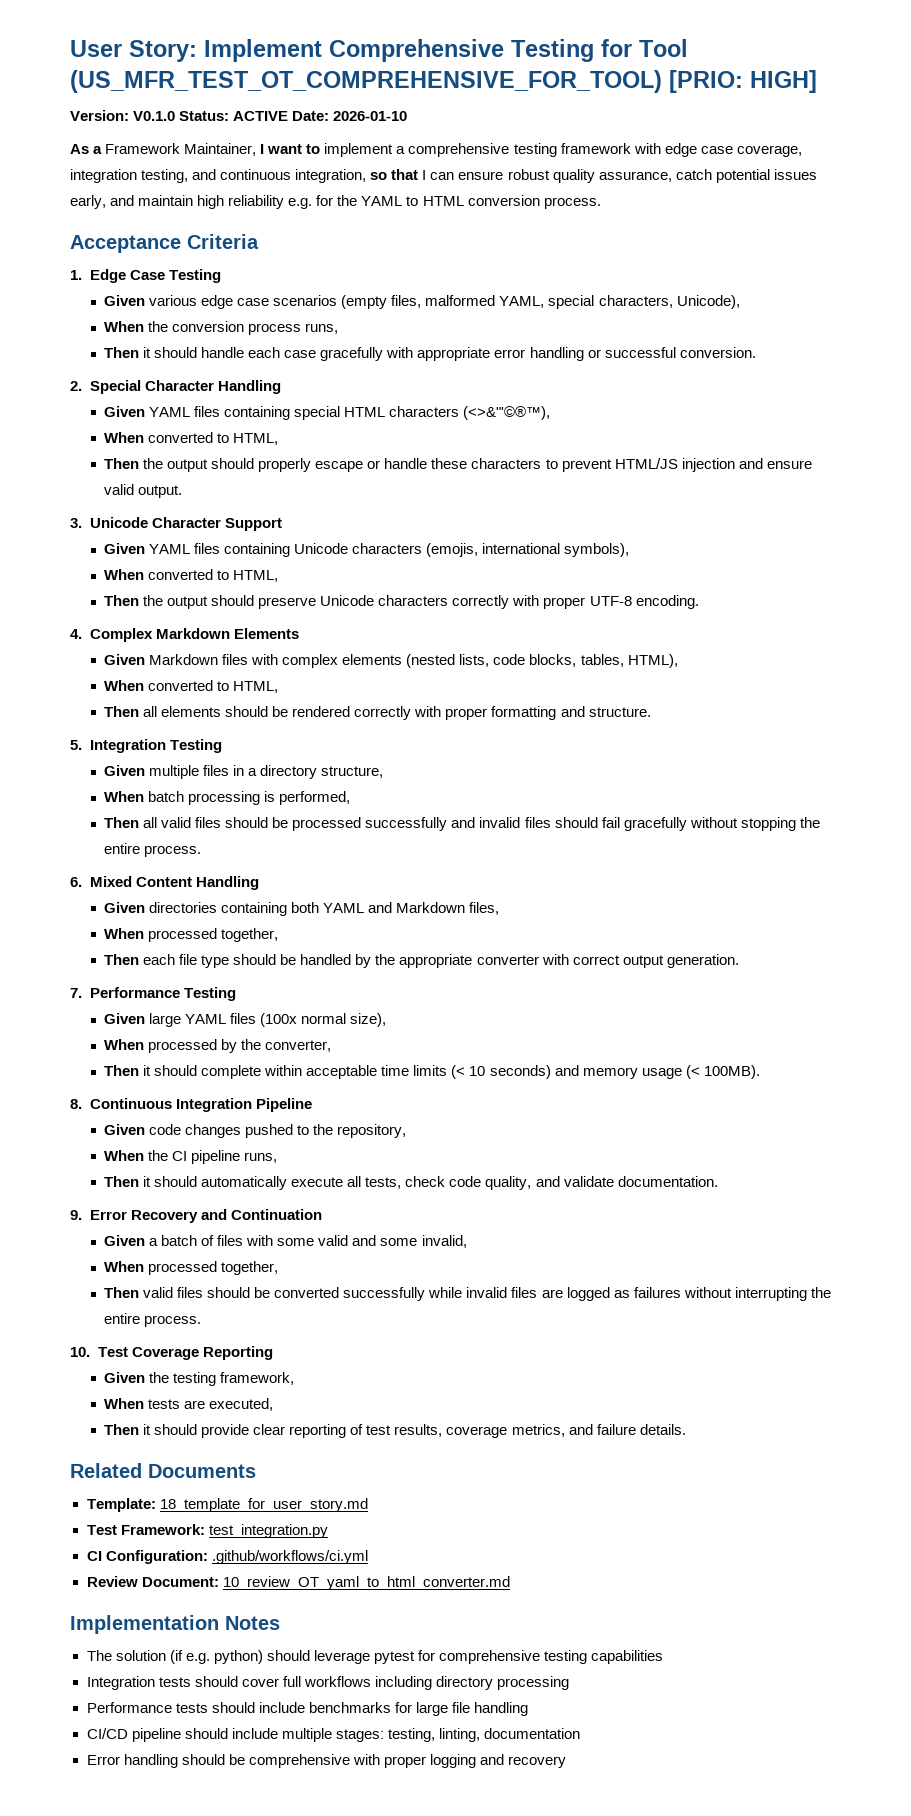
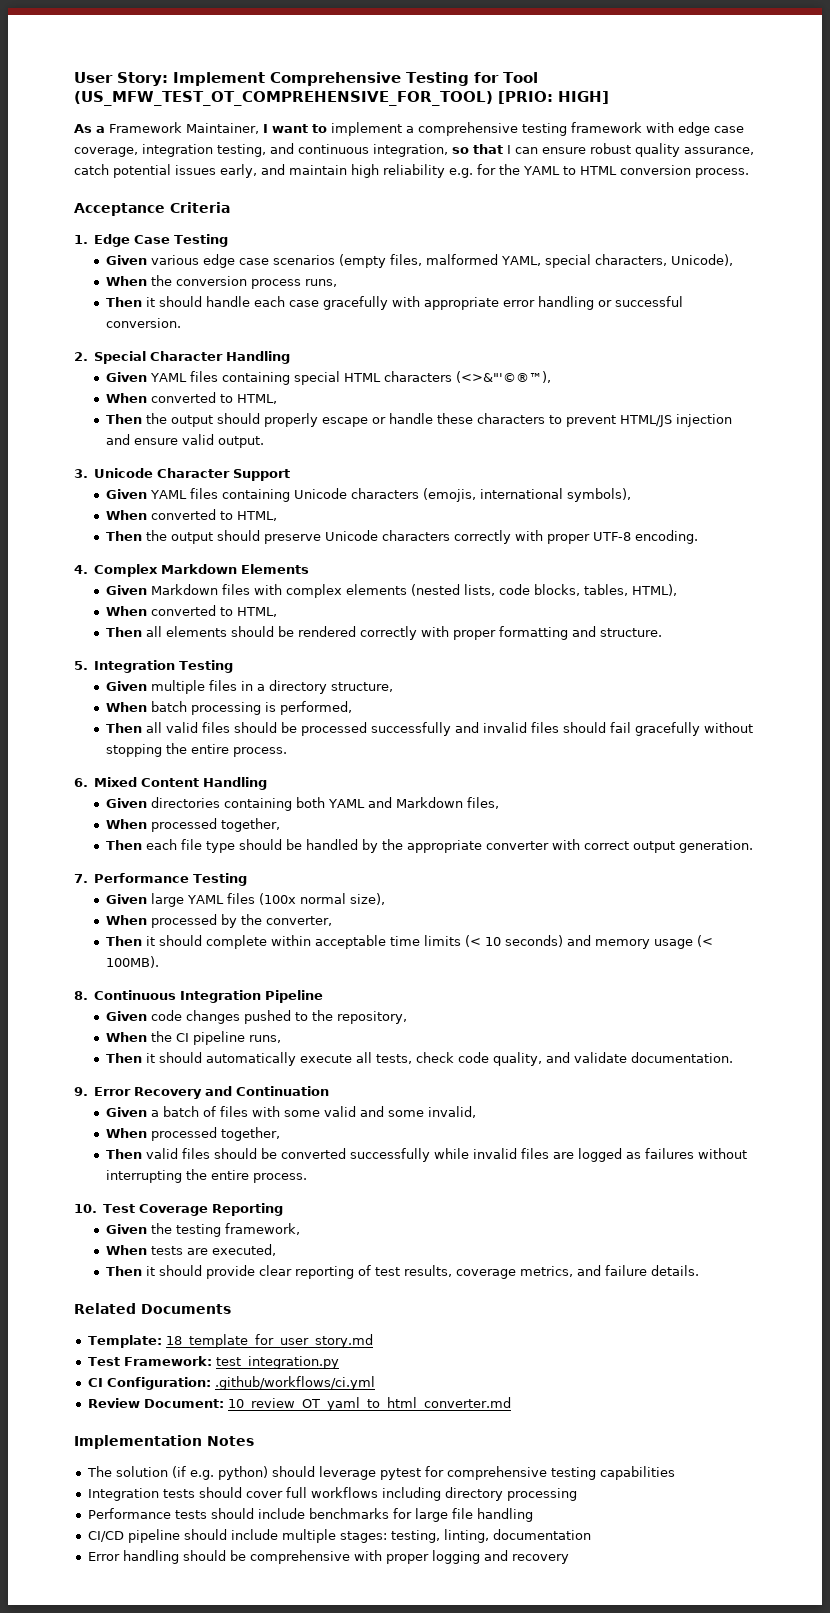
[70,70,662,93] (US_MFR_TEST_OT_COMPREHENSIVE_FOR_TOOL) -> [74,91,493,106] (US_MFW_TEST_OT_COMPREHENSIVE_FOR_TOOL)
[70,110,408,121] // Version: V0.1.0 Status: ACTIVE Date: 2026-01-10 -> (609, 97) none

